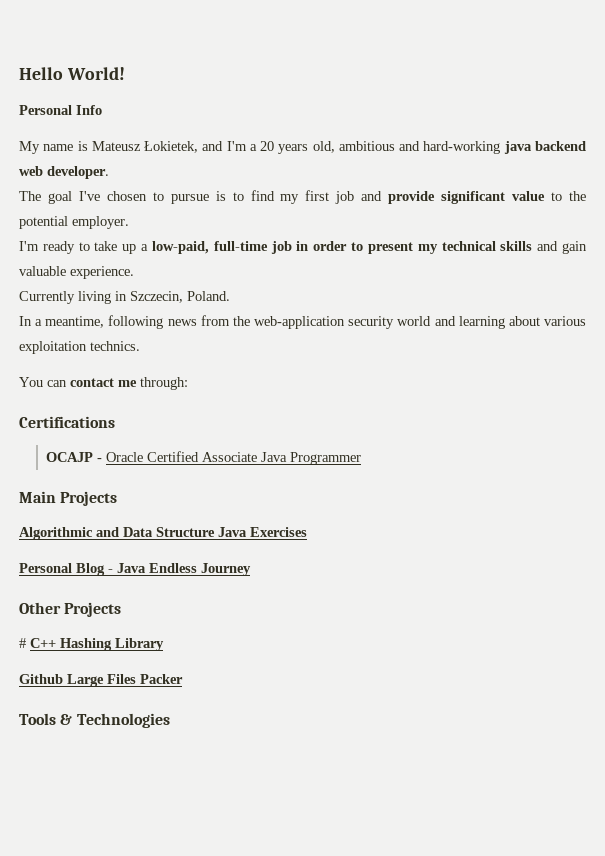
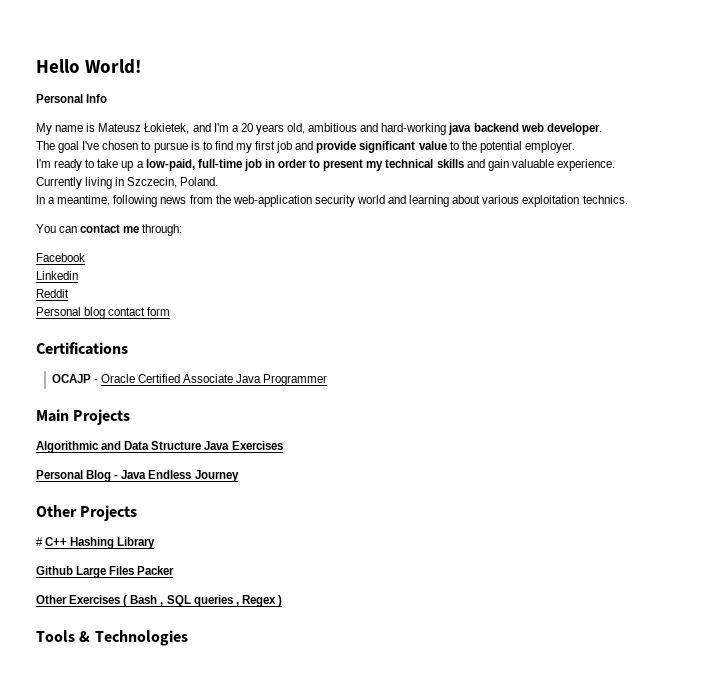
(188, 383) none -> [36,253,85,262] [36,271,78,280] [36,289,69,298] [36,307,171,319] // Facebook // Linkedin // Reddit // Personal blog contact form
(183, 679) none -> [36,595,282,607] // Other Exercises ( Bash , SQL queries , Regex )

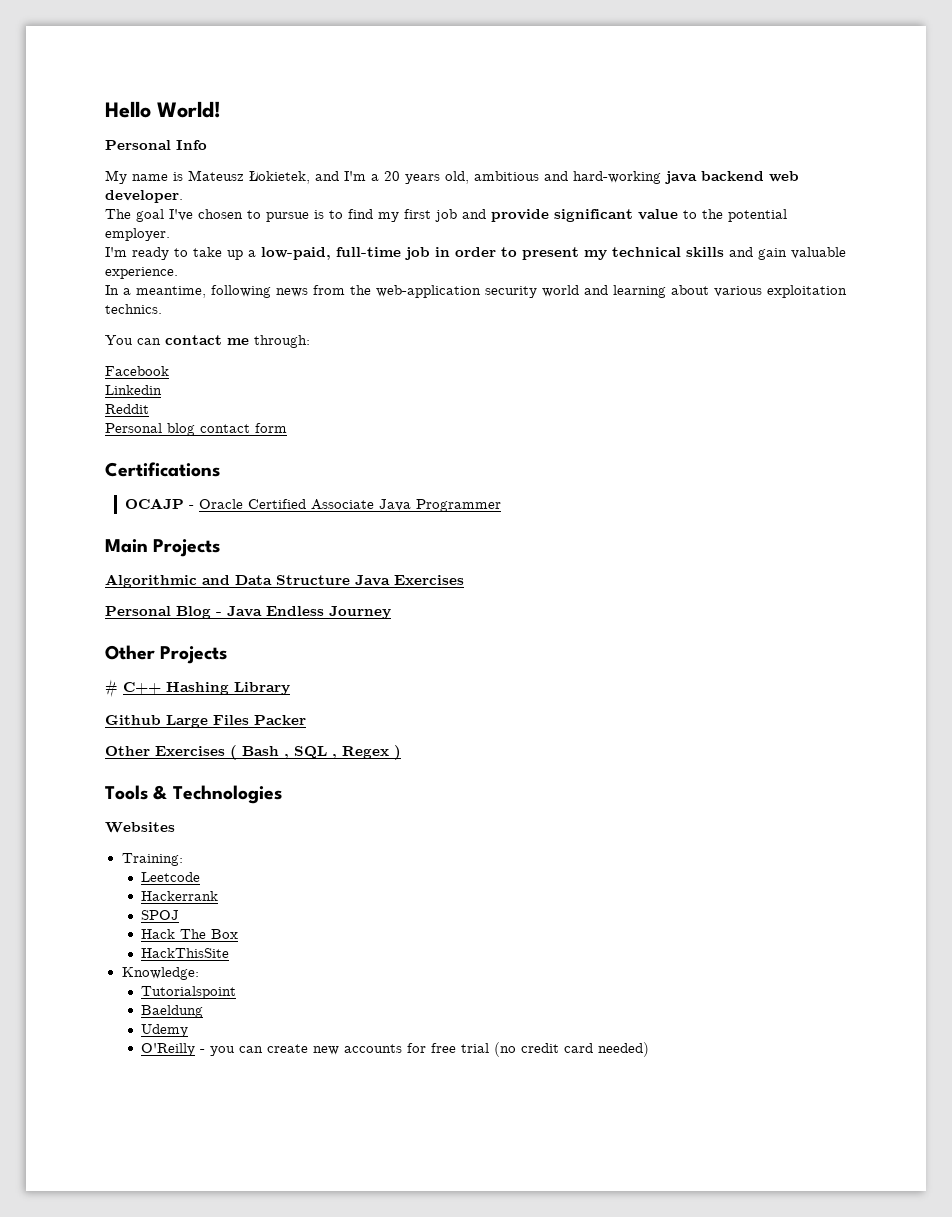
[36,177,219,189] // Currently living in Szczecin, Poland. -> (178, 273) none
[193,595,233,607] queries -> (327, 752) none
(188, 638) none -> [105,822,175,833] [121,853,183,866] [141,872,201,882] [141,891,219,901] [141,910,180,920] [141,929,239,939] [141,948,230,958] [121,967,199,980] [141,986,237,999] [141,1005,204,1018] [141,1024,189,1037] [141,1042,650,1057] // Websites // Training: // Leetcode // Hackerrank // SPOJ // Hack The Box // HackThisSite // Knowledge: // Tutorialspoint // Baeldung // Udemy // O'Reilly - you can create new accounts for free trial (no credit card needed)

